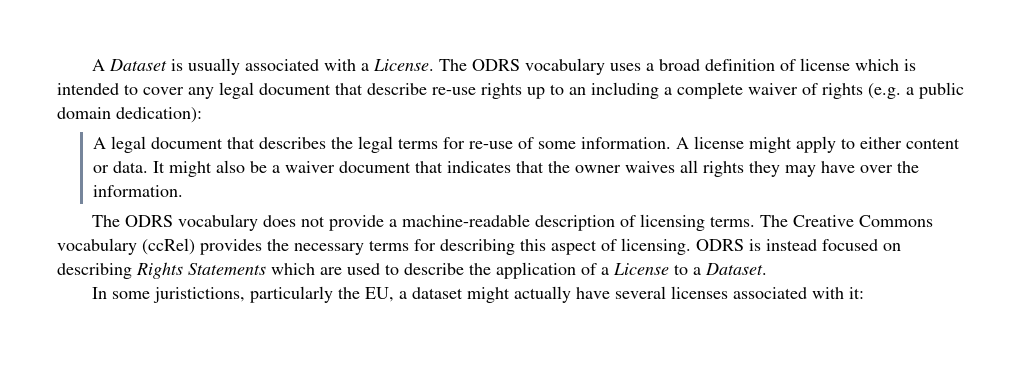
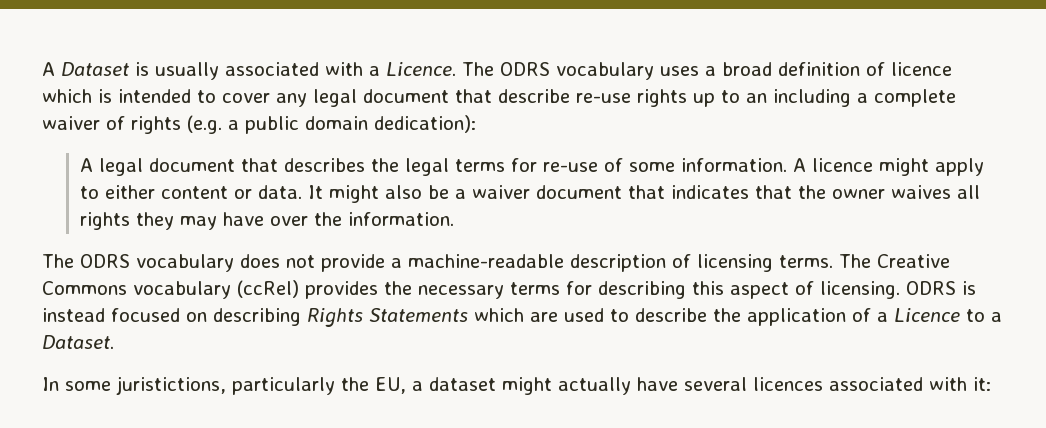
[372,59,434,71] License. -> [386,62,456,76] Licence.
[799,58,850,71] license -> [891,62,952,76] licence
[693,136,744,149] license -> [812,158,874,172] licence
[613,263,669,275] License -> [894,308,960,322] Licence
[670,286,728,299] licenses -> [753,377,823,391] licences

